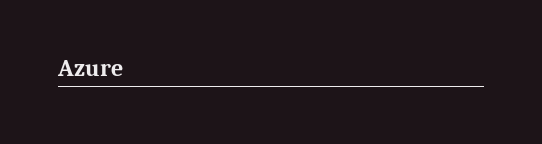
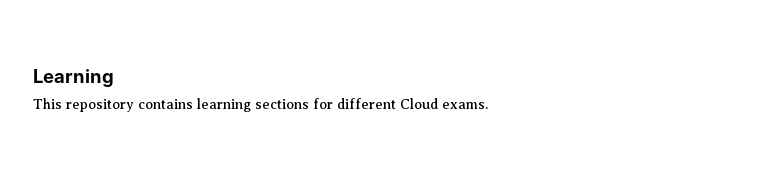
[57,60,123,76] Azure -> [33,69,114,87] [33,98,488,112] Learning // This repository contains learning sections for different Cloud exams.

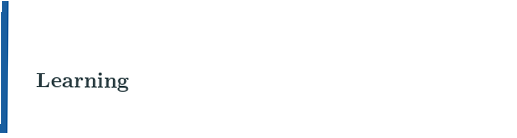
[33,98,488,112] // This repository contains learning sections for different Cloud exams. -> (129, 82) none

